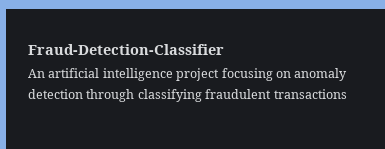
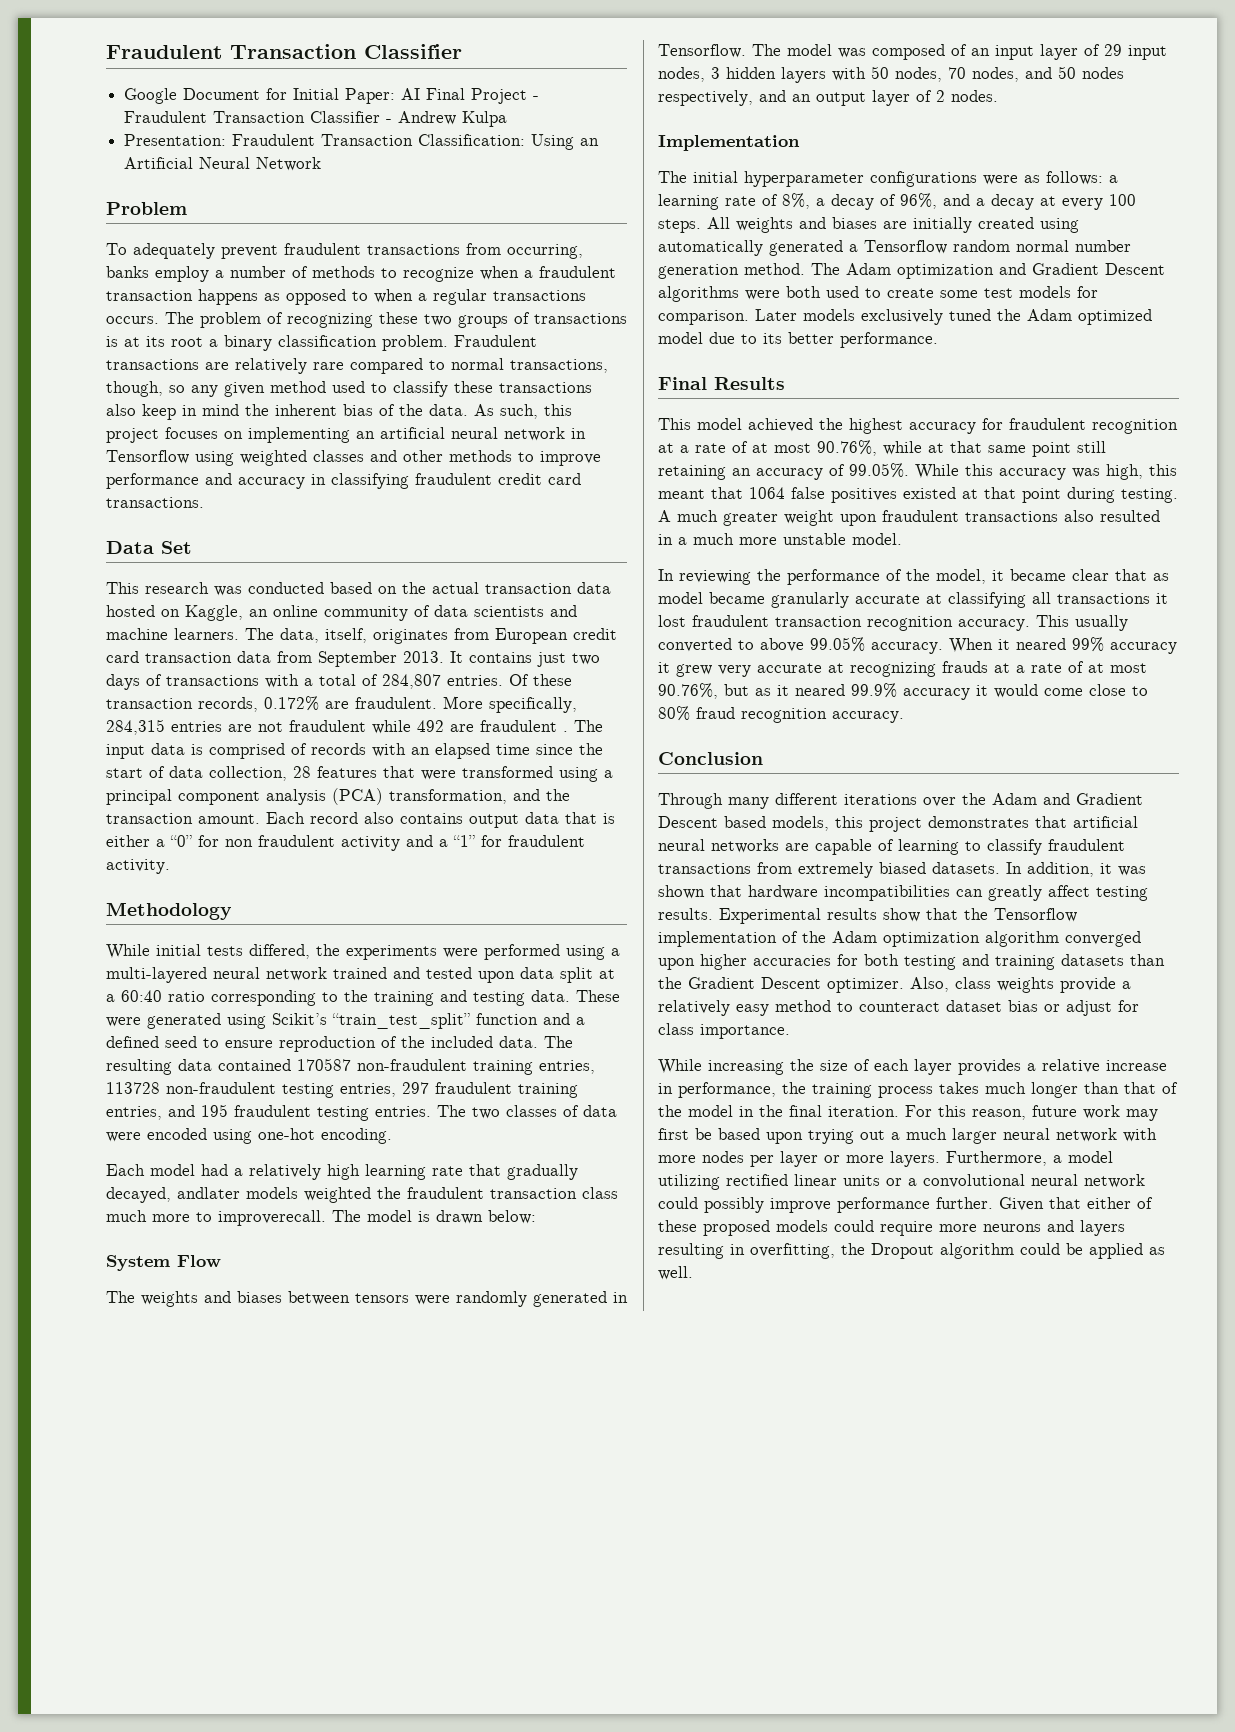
[28,44,224,55] [28,68,348,81] [28,89,347,102] Fraud-Detection-Classifier // An artificial intelligence project focusing on anomaly detection through classifying fraudulent transactions -> [106,44,462,59] [124,88,540,104] [124,111,508,127] [124,134,600,150] [124,157,322,171] [106,202,187,215] [106,243,583,259] [106,266,616,282] [106,289,586,305] [106,312,627,328] [106,335,537,351] [106,358,608,374] [106,381,592,397] [106,404,572,420] [106,427,586,443] [106,450,601,466] [106,473,581,489] [106,497,204,508] [106,541,192,554] [106,582,611,596] [106,605,577,621] [106,628,617,644] [106,651,600,667] [106,674,572,690] [106,696,577,713] [106,719,603,735] [106,743,603,759] [106,766,613,782] [106,788,570,805] [106,812,615,828] [106,835,585,851] [106,859,170,874] [106,902,232,920] [106,944,620,960] [106,967,615,983] [106,990,620,1006] [106,1013,585,1029] [106,1036,573,1052] [106,1058,595,1075] [106,1082,578,1098] [106,1104,617,1121] [106,1128,392,1144] [106,1164,578,1180] [106,1187,618,1203] [106,1210,536,1226] [106,1255,221,1271] [106,1291,628,1307] [658,44,1167,60] [658,66,1124,83] [658,90,998,106] [658,135,800,151] [658,171,1118,187] [658,193,1136,210] [658,217,1079,233] [658,240,1131,256] [658,263,1165,279] [658,286,1098,302] [658,309,1152,325] [658,332,938,348] [658,377,785,390] [658,418,1178,434] [658,440,1106,457] [658,463,1177,480] [658,487,1178,503] [658,510,1160,526] [658,533,902,545] [658,569,1169,585] [658,592,1168,608] [658,615,1128,631] [658,637,1177,654] [658,661,1147,677] [658,683,1148,700] [658,706,904,723] [658,752,763,765] [658,793,1143,809] [658,816,1138,832] [658,839,1125,855] [658,862,1146,878] [658,885,1148,901] [658,908,1077,924] [658,931,1141,947] [658,954,1165,970] [658,977,1131,993] [658,1000,1139,1016] [658,1023,790,1039] [658,1059,1167,1075] [658,1082,1178,1098] [658,1105,1158,1121] [658,1128,1157,1144] [658,1151,1113,1167] [658,1174,1145,1190] [658,1197,1153,1213] [658,1220,1125,1236] [658,1243,1165,1259] [658,1266,693,1280] Fraudulent Transaction Classifier // Google Document for Initial Paper: AI Final Project - Fraudulent Transaction Classifier - Andrew Kulpa // Presentation: Fraudulent Transaction Classification: Using an Artificial Neural Network // Problem // To adequately prevent fraudulent transactions from occurring, banks employ a number of methods to recognize when a fraudulent transaction happens as opposed to when a regular transactions occurs. The problem of recognizing these two groups of transactions is at its root a binary classification problem. Fraudulent transactions are relatively rare compared to normal transactions, though, so any given method used to classify these transactions also keep in mind the inherent bias of the data. As such, this project focuses on implementing an artificial neural network in Tensorflow using weighted classes and other methods to improve performance and accuracy in classifying fraudulent credit card transactions. // Data Set // This research was conducted based on the actual transaction data hosted on Kaggle, an online community of data scientists and machine learners. The data, itself, originates from European credit card transaction data from September 2013. It contains just two days of transactions with a total of 284,807 entries. Of these transaction records, 0.172% are fraudulent. More specifically, 284,315 entries are not fraudulent while 492 are fraudulent . The input data is comprised of records with an elapsed time since the start of data collection, 28 features that were transformed using a principal component analysis (PCA) transformation, and the transaction amount. Each record also contains output data that is either a “0” for non fraudulent activity and a “1” for fraudulent activity. // Methodology // While initial tests differed, the experiments were performed using a multi-layered neural network trained and tested upon data split at a 60:40 ratio corresponding to the training and testing data. These were generated using Scikit’s “train_test_split” function and a defined seed to ensure reproduction of the included data. The resulting data contained 170587 non-fraudulent training entries, 113728 non-fraudulent testing entries, 297 fraudulent training entries, and 195 fraudulent testing entries. The two classes of data were encoded using one-hot encoding. // Each model had a relatively high learning rate that gradually decayed, andlater models weighted the fraudulent transaction class much more to improverecall. The model is drawn below: // System Flow // The weights and biases between tensors were randomly generated in Tensorflow. The model was composed of an input layer of 29 input nodes, 3 hidden layers with 50 nodes, 70 nodes, and 50 nodes respectively, and an output layer of 2 nodes. // Implementation // The initial hyperparameter configurations were as follows: a learning rate of 8%, a decay of 96%, and a decay at every 100 steps. All weights and biases are initially created using automatically generated a Tensorflow random normal number generation method. The Adam optimization and Gradient Descent algorithms were both used to create some test models for comparison. Later models exclusively tuned the Adam optimized model due to its better performance. // Final Results // This model achieved the highest accuracy for fraudulent recognition at a rate of at most 90.76%, while at that same point still retaining an accuracy of 99.05%. While this accuracy was high, this meant that 1064 false positives existed at that point during testing. A much greater weight upon fraudulent transactions also resulted in a much more unstable model. // In reviewing the performance of the model, it became clear that as model became granularly accurate at classifying all transactions it lost fraudulent transaction recognition accuracy. This usually converted to above 99.05% accuracy. When it neared 99% accuracy it grew very accurate at recognizing frauds at a rate of at most 90.76%, but as it neared 99.9% accuracy it would come close to 80% fraud recognition accuracy. // Conclusion // Through many different iterations over the Adam and Gradient Descent based models, this project demonstrates that artificial neural networks are capable of learning to classify fraudulent transactions from extremely biased datasets. In addition, it was shown that hardware incompatibilities can greatly affect testing results. Experimental results show that the Tensorflow implementation of the Adam optimization algorithm converged upon higher accuracies for both testing and training datasets than the Gradient Descent optimizer. Also, class weights provide a relatively easy method to counteract dataset bias or adjust for class importance. // While increasing the size of each layer provides a relative increase in performance, the training process takes much longer than that of the model in the final iteration. For this reason, future work may first be based upon trying out a much larger neural network with more nodes per layer or more layers. Furthermore, a model utilizing rectified linear units or a convolutional neural network could possibly improve performance further. Given that either of these proposed models could require more neurons and layers resulting in overfitting, the Dropout algorithm could be applied as well.

